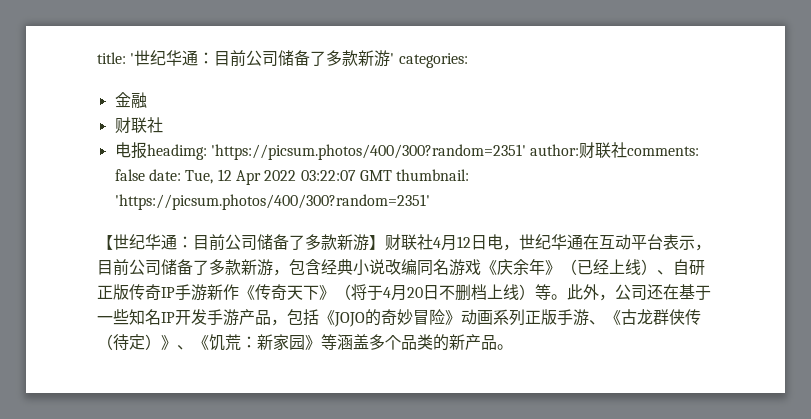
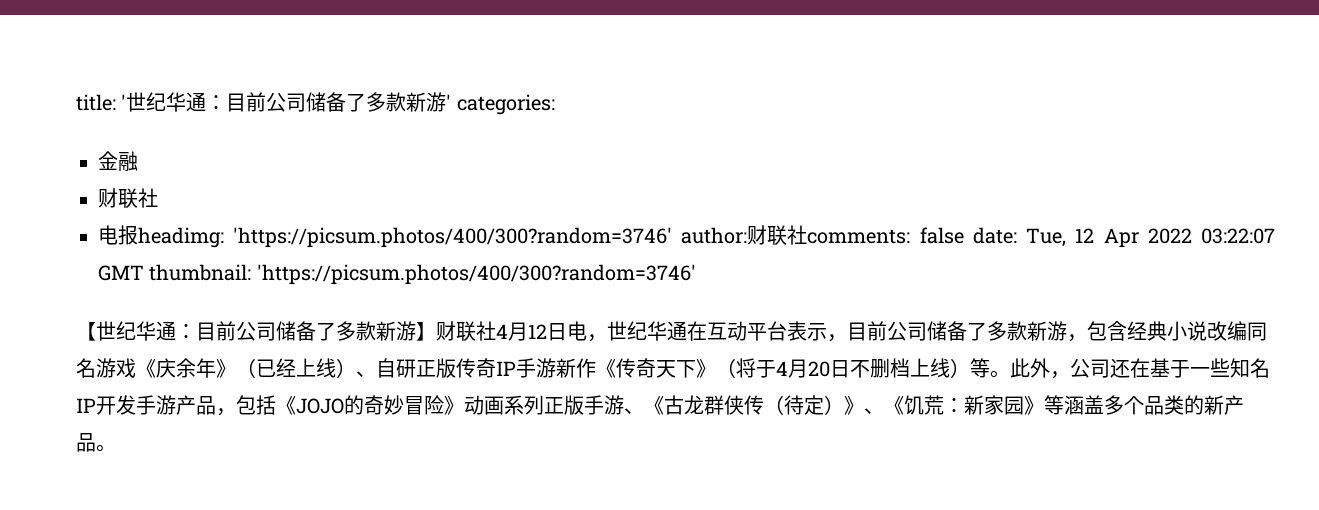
[210,144,526,160] 'https://picsum.photos/400/300?random=2351' -> [233,227,673,248] 'https://picsum.photos/400/300?random=3746'
[114,194,430,210] 'https://picsum.photos/400/300?random=2351' -> [256,264,696,285] 'https://picsum.photos/400/300?random=3746'

